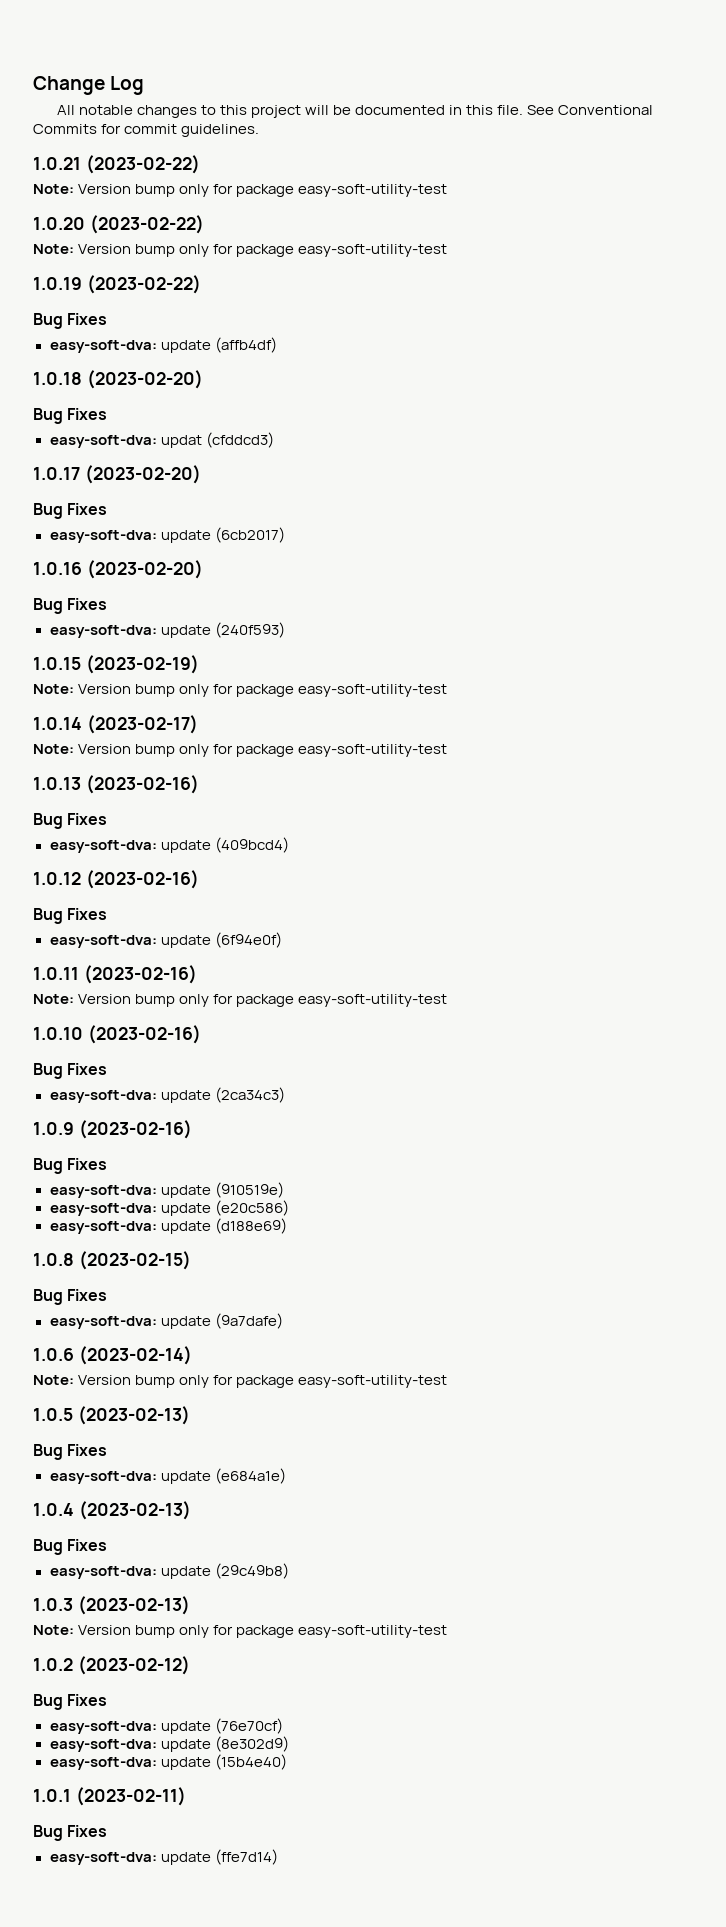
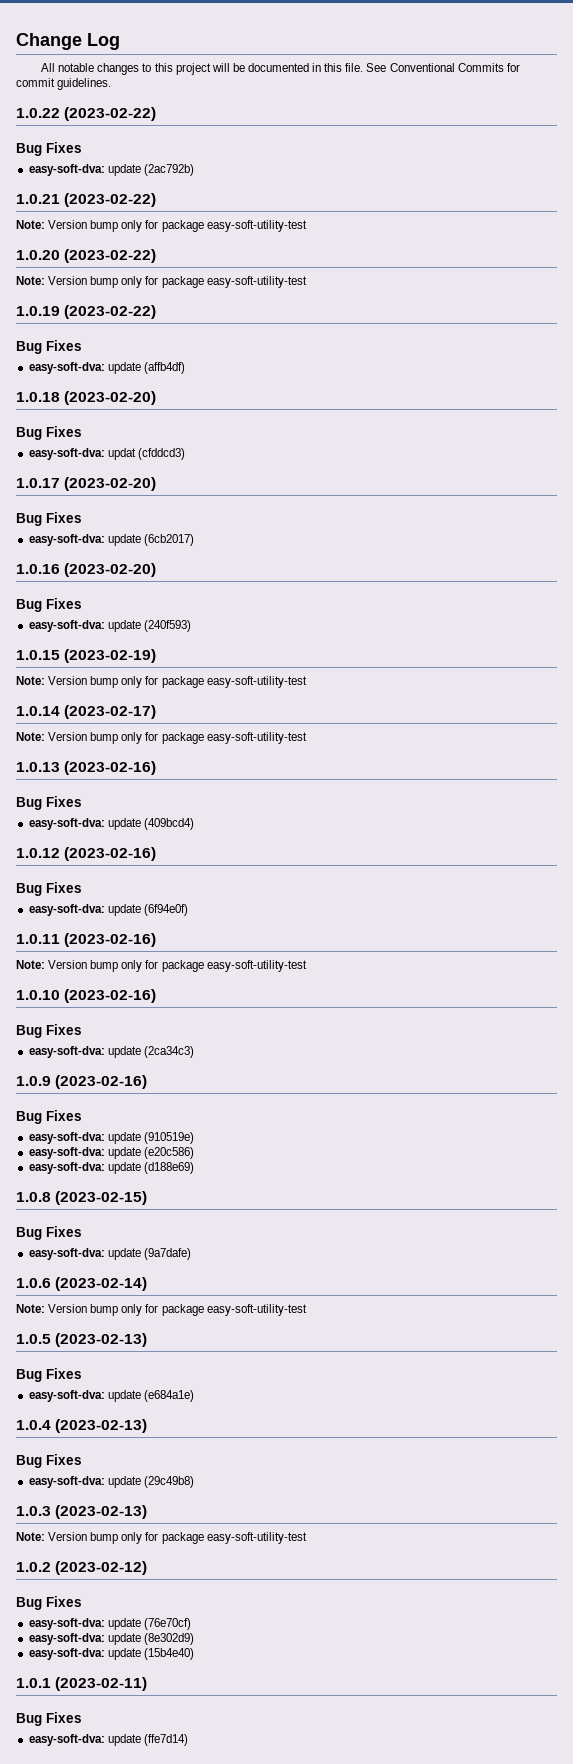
(260, 130) none -> [16,107,157,121] [16,142,82,156] [28,164,194,176] // 1.0.22 (2023-02-22) // Bug Fixes // easy-soft-dva: update (2ac792b)

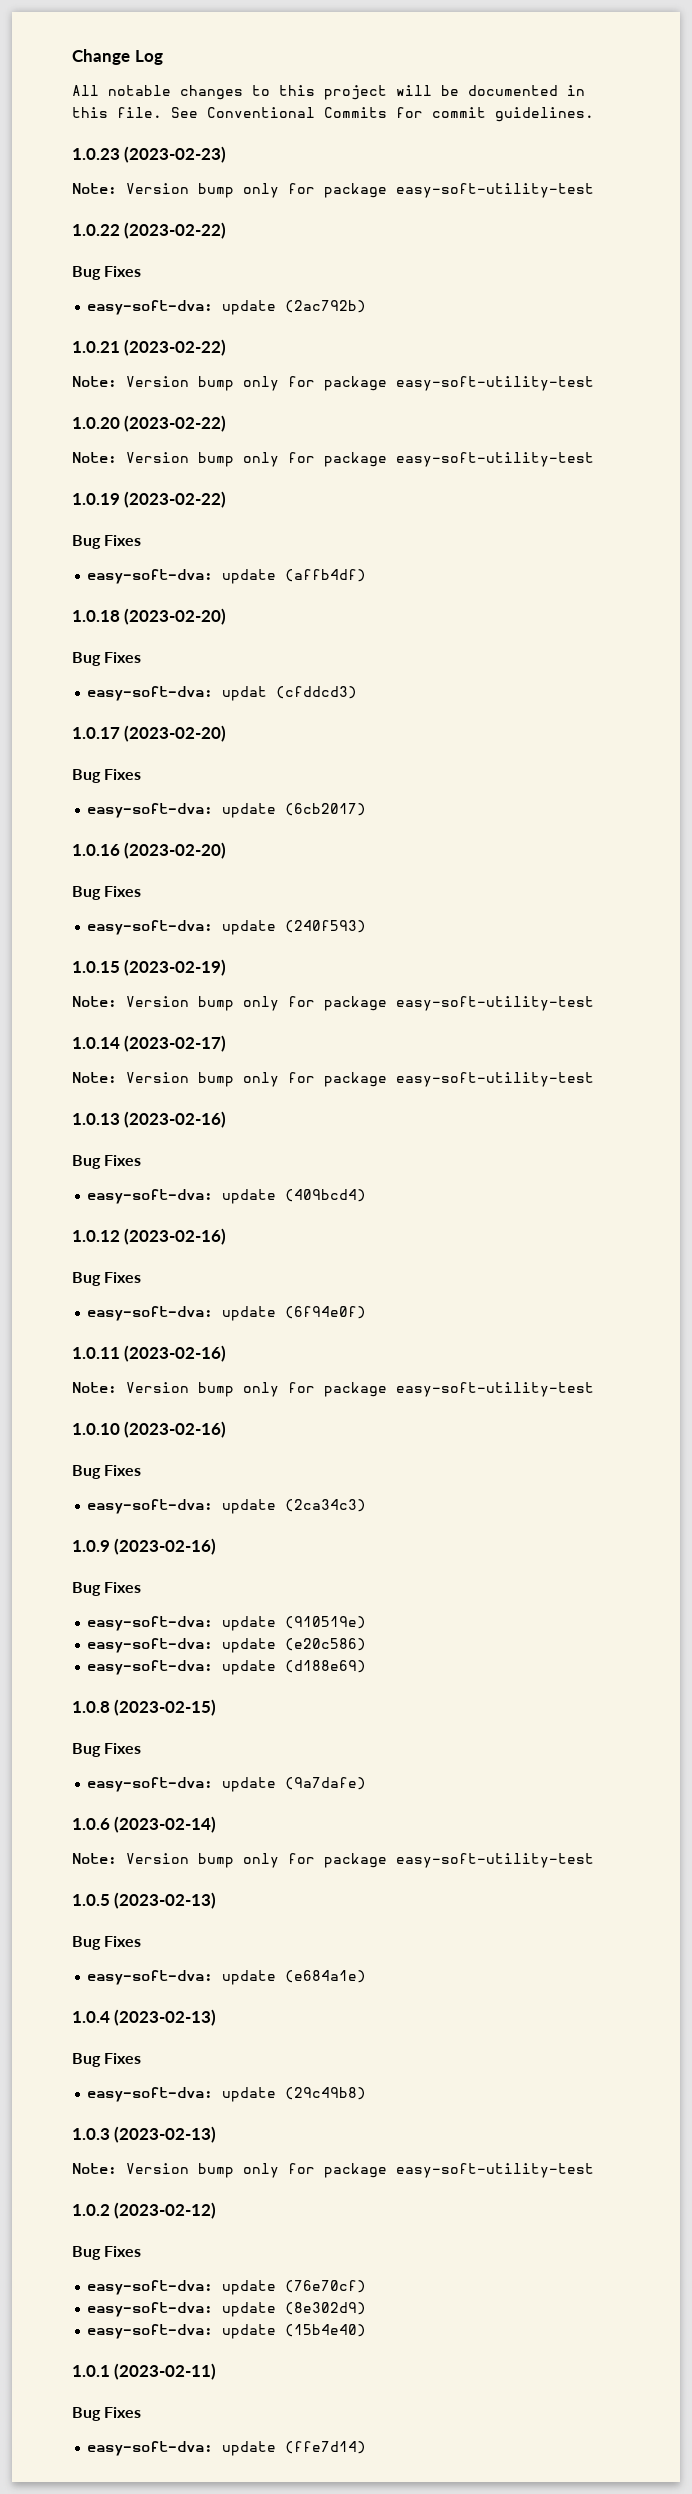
(112, 84) none -> [72,146,227,163] [72,183,594,198] // 1.0.23 (2023-02-23) // Note: Version bump only for package easy-soft-utility-test

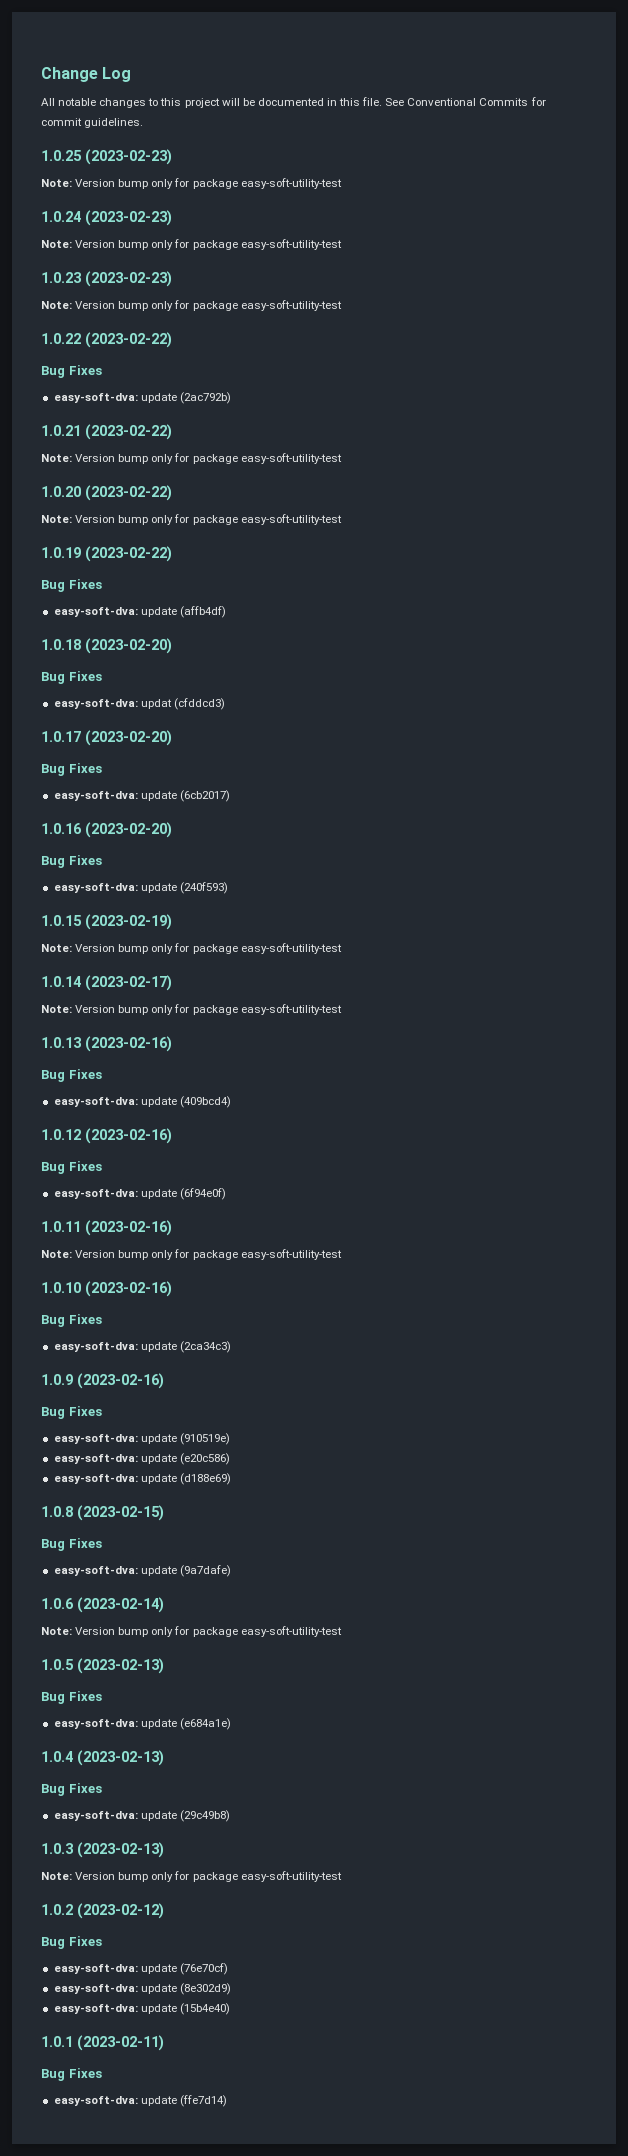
(594, 114) none -> [41,149,172,165] [41,178,342,189] [41,210,172,226] [41,239,342,250] // 1.0.25 (2023-02-23) // Note: Version bump only for package easy-soft-utility-test // 1.0.24 (2023-02-23) // Note: Version bump only for package easy-soft-utility-test

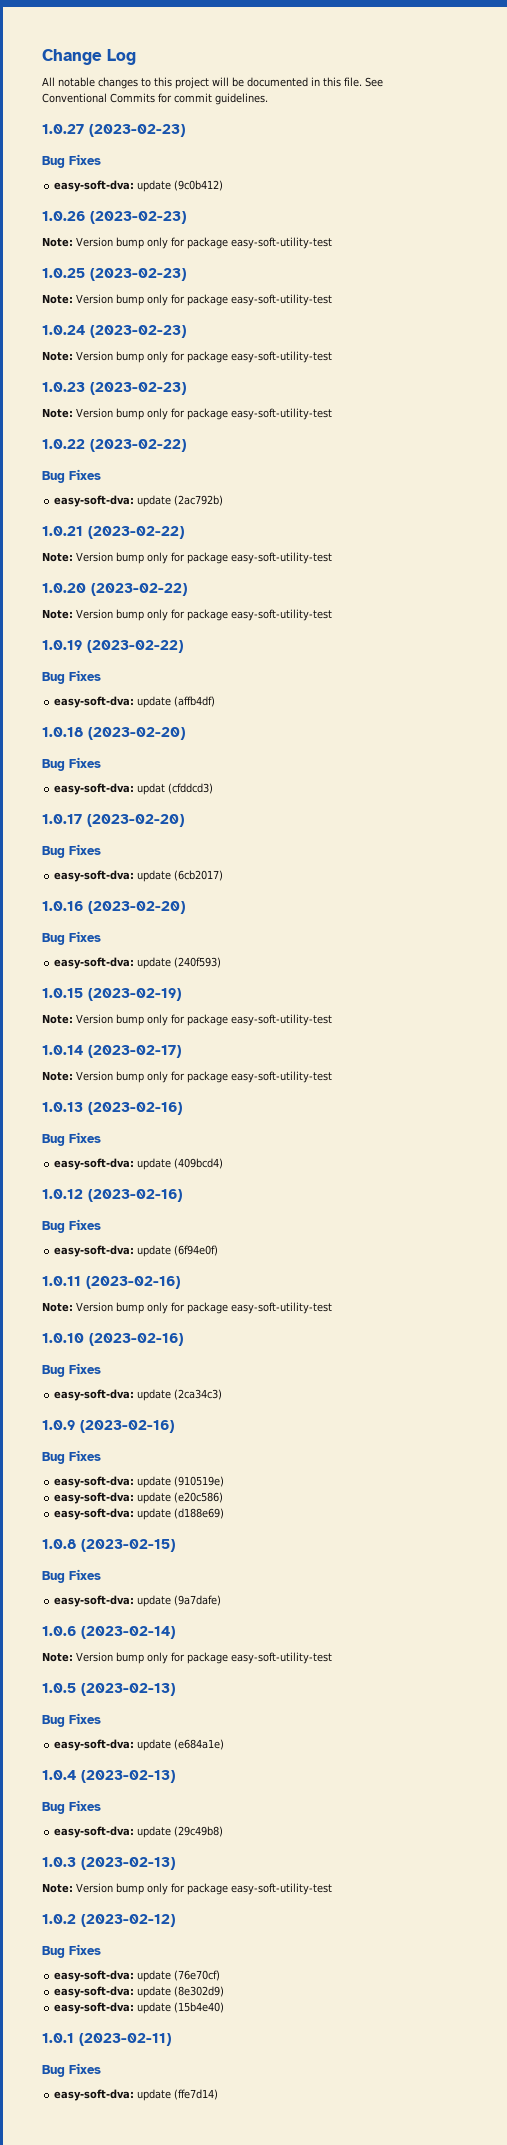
(144, 123) none -> [42,124,185,137] [42,154,101,168] [54,180,224,192] [42,211,186,224] [42,237,332,249] // 1.0.27 (2023-02-23) // Bug Fixes // easy-soft-dva: update (9c0b412) // 1.0.26 (2023-02-23) // Note: Version bump only for package easy-soft-utility-test

